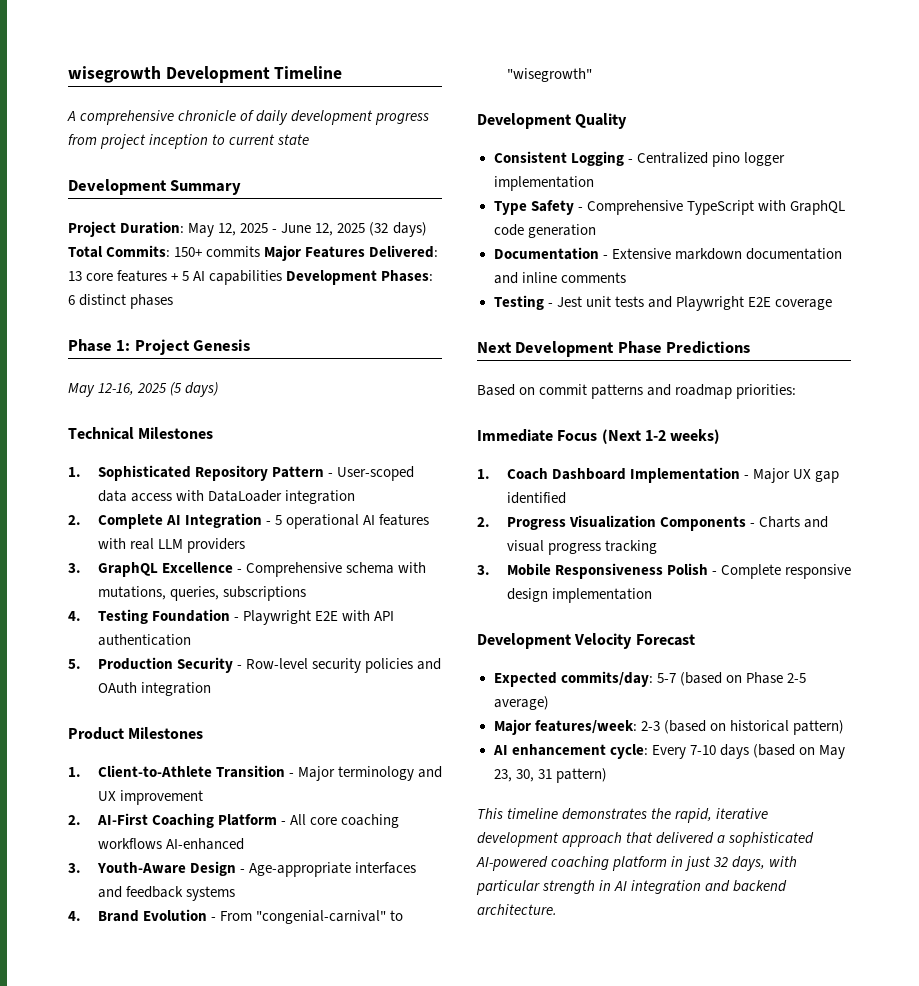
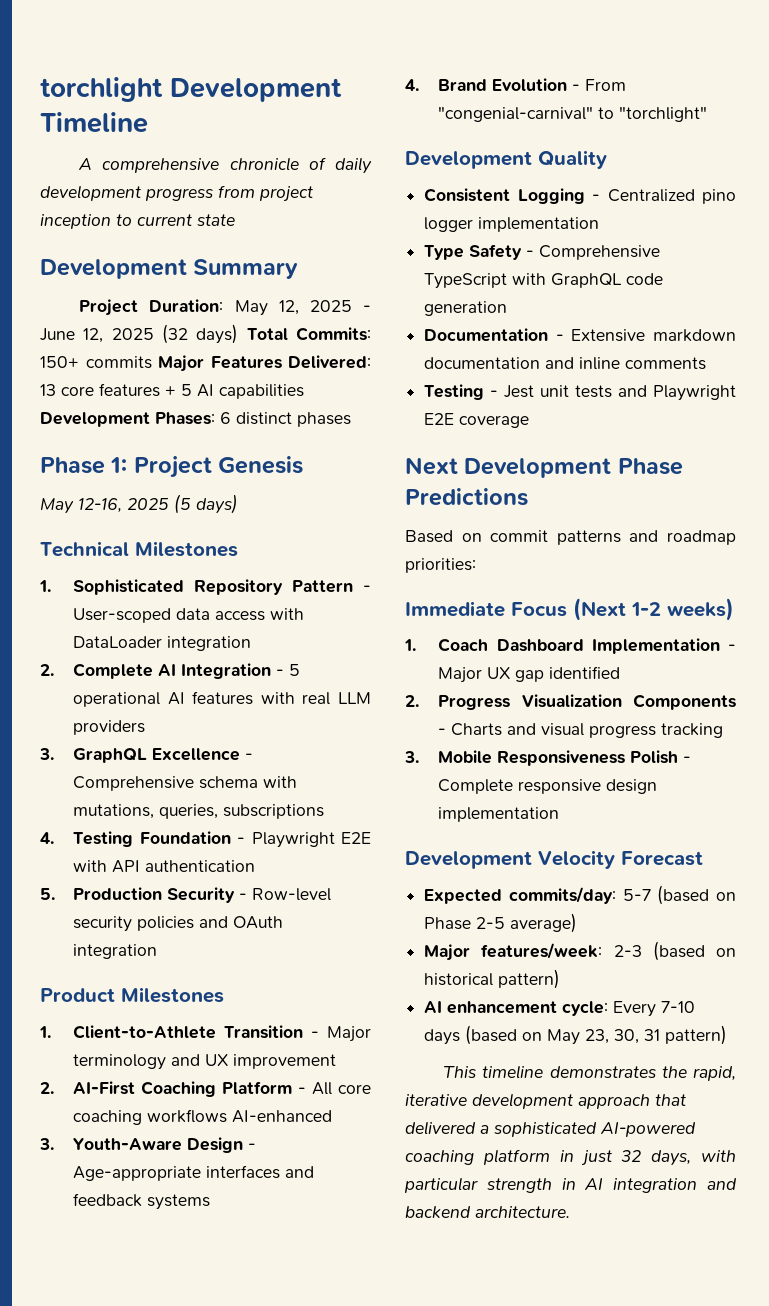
[68,66,161,83] wisegrowth -> [40,77,163,102] torchlight
[506,68,592,82] "wisegrowth" -> [619,106,708,122] "torchlight"

